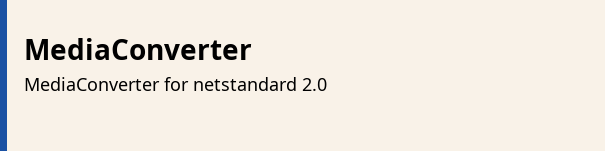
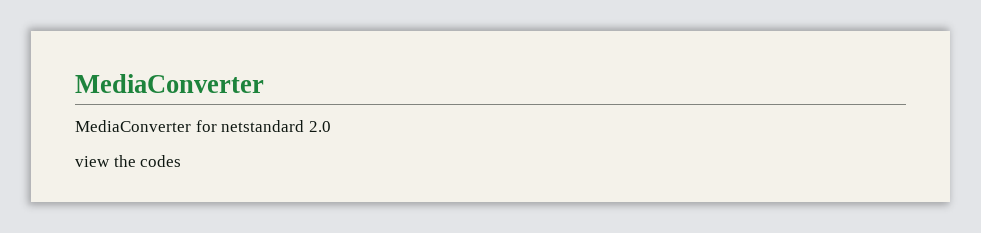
(327, 84) none -> [75,155,182,167] // view the codes

